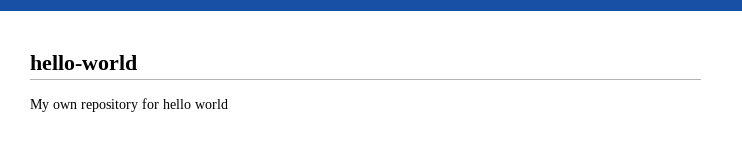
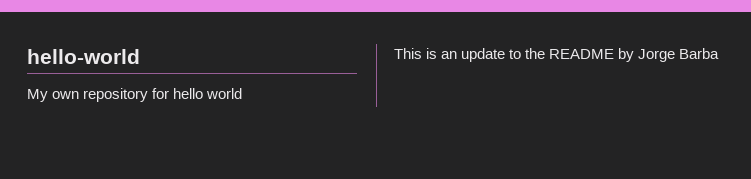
(228, 104) none -> [394,48,720,62] // This is an update to the README by Jorge Barba

